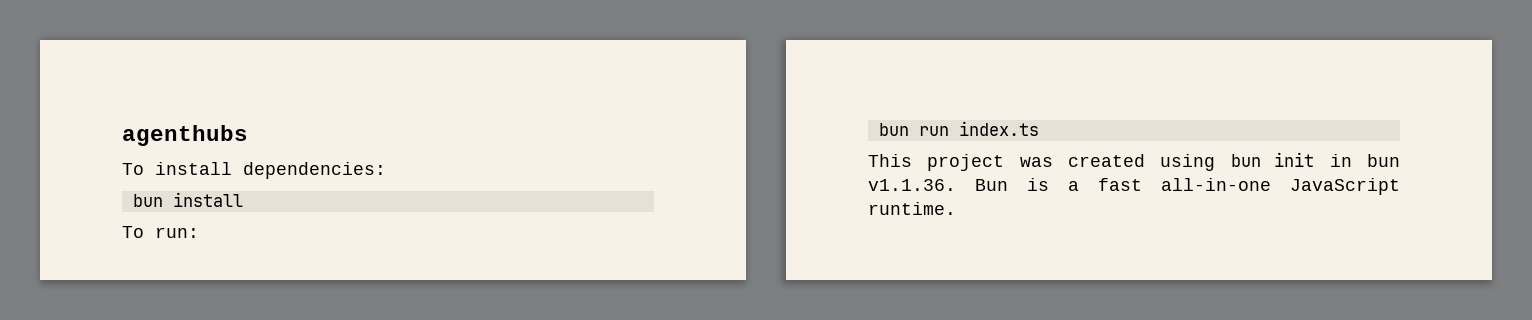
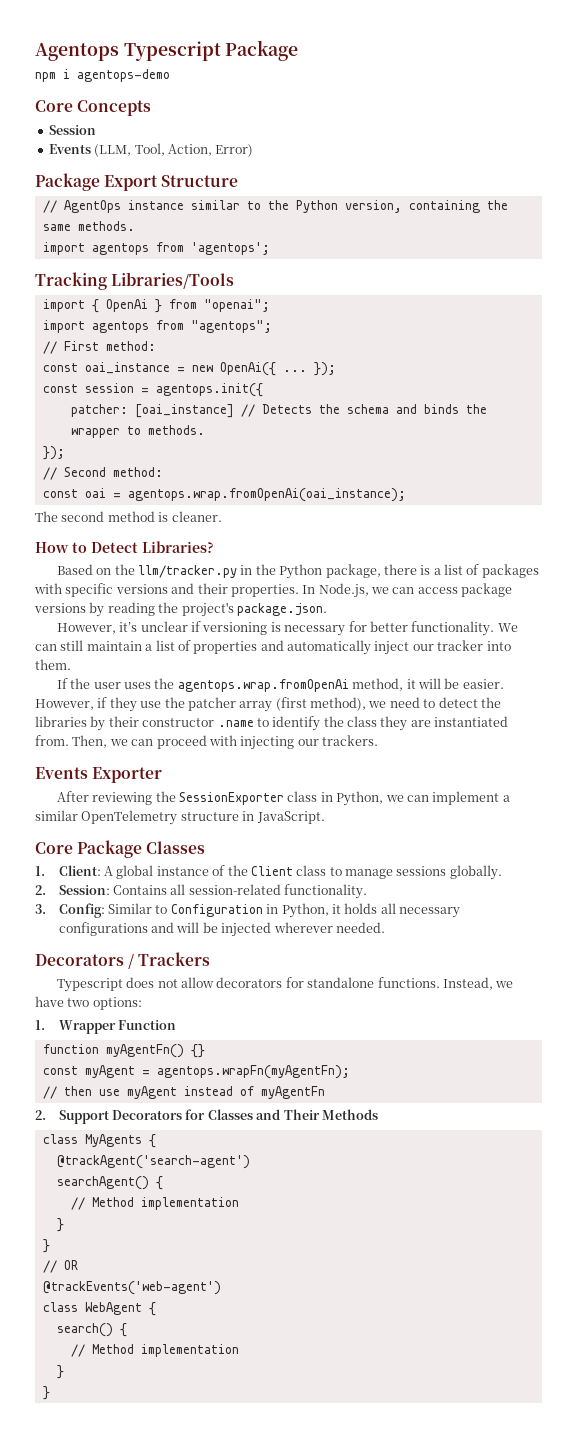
[122,125,248,146] [122,162,386,179] [132,192,243,207] [122,226,199,238] [878,121,1039,136] [868,152,1400,171] [868,178,1400,195] [868,202,956,215] agenthubs // To install dependencies: // bun install // To run: // bun run index.ts // This project was created using bun init in bun v1.1.36. Bun is a fast all-in-one JavaScript runtime. -> [35,40,299,61] [35,69,170,82] [35,100,152,116] [48,125,96,135] [48,143,254,157] [35,173,239,191] [42,200,508,213] [42,221,135,231] [42,242,270,255] [35,272,235,290] [42,299,270,313] [42,320,272,333] [42,341,156,354] [42,362,336,376] [42,383,263,397] [70,404,487,418] [70,425,205,438] [42,446,65,460] [42,467,163,480] [42,488,406,502] [35,511,222,522] [35,541,214,553] [56,564,539,579] [34,583,513,598] [34,602,327,617] [56,621,518,636] [35,640,511,655] [35,659,71,670] [56,678,504,692] [35,697,501,712] [35,716,509,731] [35,735,378,750] [35,767,163,783] [56,791,510,806] [35,810,325,825] [35,840,206,858] [35,865,502,880] [35,884,368,899] [35,903,461,918] [58,922,385,937] [35,952,211,969] [56,977,514,992] [35,996,142,1010] [35,1020,177,1034] [42,1044,205,1058] [42,1065,350,1079] [42,1086,325,1099] [35,1109,378,1124] [42,1134,156,1148] [56,1155,250,1169] [56,1176,163,1190] [70,1197,239,1210] [56,1218,64,1232] [42,1239,50,1253] [42,1260,78,1273] [42,1281,221,1295] [42,1302,156,1316] [56,1323,127,1337] [70,1344,239,1357] [56,1365,64,1379] [42,1386,50,1400] Agentops Typescript Package // npm i agentops-demo // Core Concepts // Session // Events (LLM, Tool, Action, Error) // Package Export Structure // // AgentOps instance similar to the Python version, containing the same methods. // import agentops from 'agentops'; // Tracking Libraries/Tools // import { OpenAi } from "openai"; // import agentops from "agentops"; // // First method: // const oai_instance = new OpenAi({ ... }); // const session = agentops.init({ // patcher: [oai_instance] // Detects the schema and binds the wrapper to methods. // }); // // Second method: // const oai = agentops.wrap.fromOpenAi(oai_instance); // The second method is cleaner. // How to Detect Libraries? // Based on the llm/tracker.py in the Python package, there is a list of packages with specific versions and their properties. In Node.js, we can access package versions by reading the project's package.json. // However, it’s unclear if versioning is necessary for better functionality. We can still maintain a list of properties and automatically inject our tracker into them. // If the user uses the agentops.wrap.fromOpenAi method, it will be easier. However, if they use the patcher array (first method), we need to detect the libraries by their constructor .name to identify the class they are instantiated from. Then, we can proceed with injecting our trackers. // Events Exporter // After reviewing the SessionExporter class in Python, we can implement a similar OpenTelemetry structure in JavaScript. // Core Package Classes // 1. Client: A global instance of the Client class to manage sessions globally. // 2. Session: Contains all session-related functionality. // 3. Config: Similar to Configuration in Python, it holds all necessary configurations and will be injected wherever needed. // Decorators / Trackers // Typescript does not allow decorators for standalone functions. Instead, we have two options: // 1. Wrapper Function // function myAgentFn() {} // const myAgent = agentops.wrapFn(myAgentFn); // // then use myAgent instead of myAgentFn // 2. Support Decorators for Classes and Their Methods // class MyAgents { // @trackAgent('search-agent') // searchAgent() { // // Method implementation // } // } // // OR // @trackEvents('web-agent') // class WebAgent { // search() { // // Method implementation // } // }

